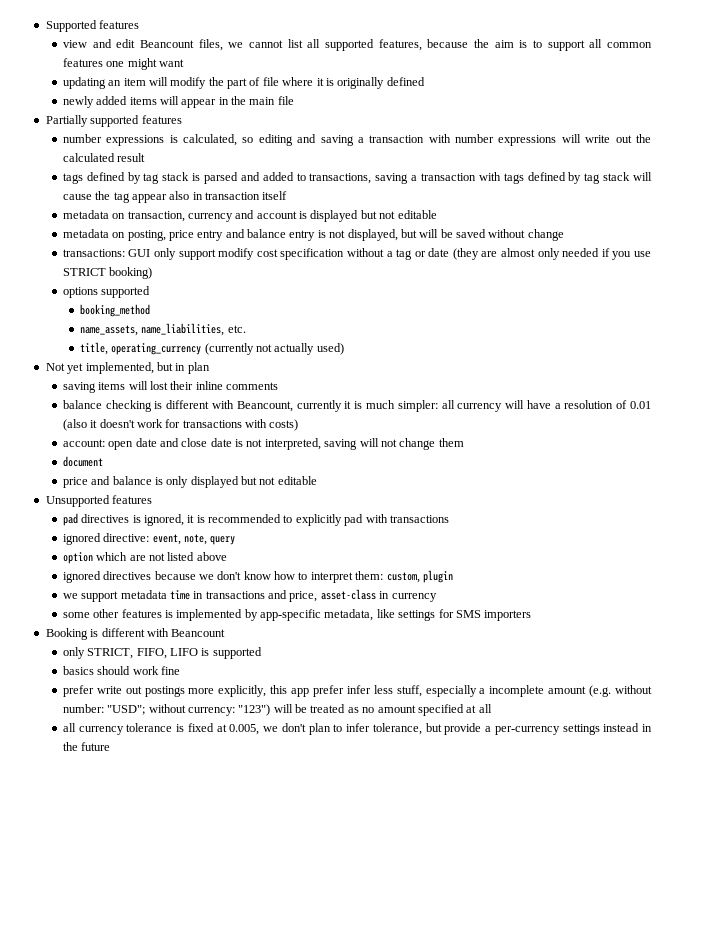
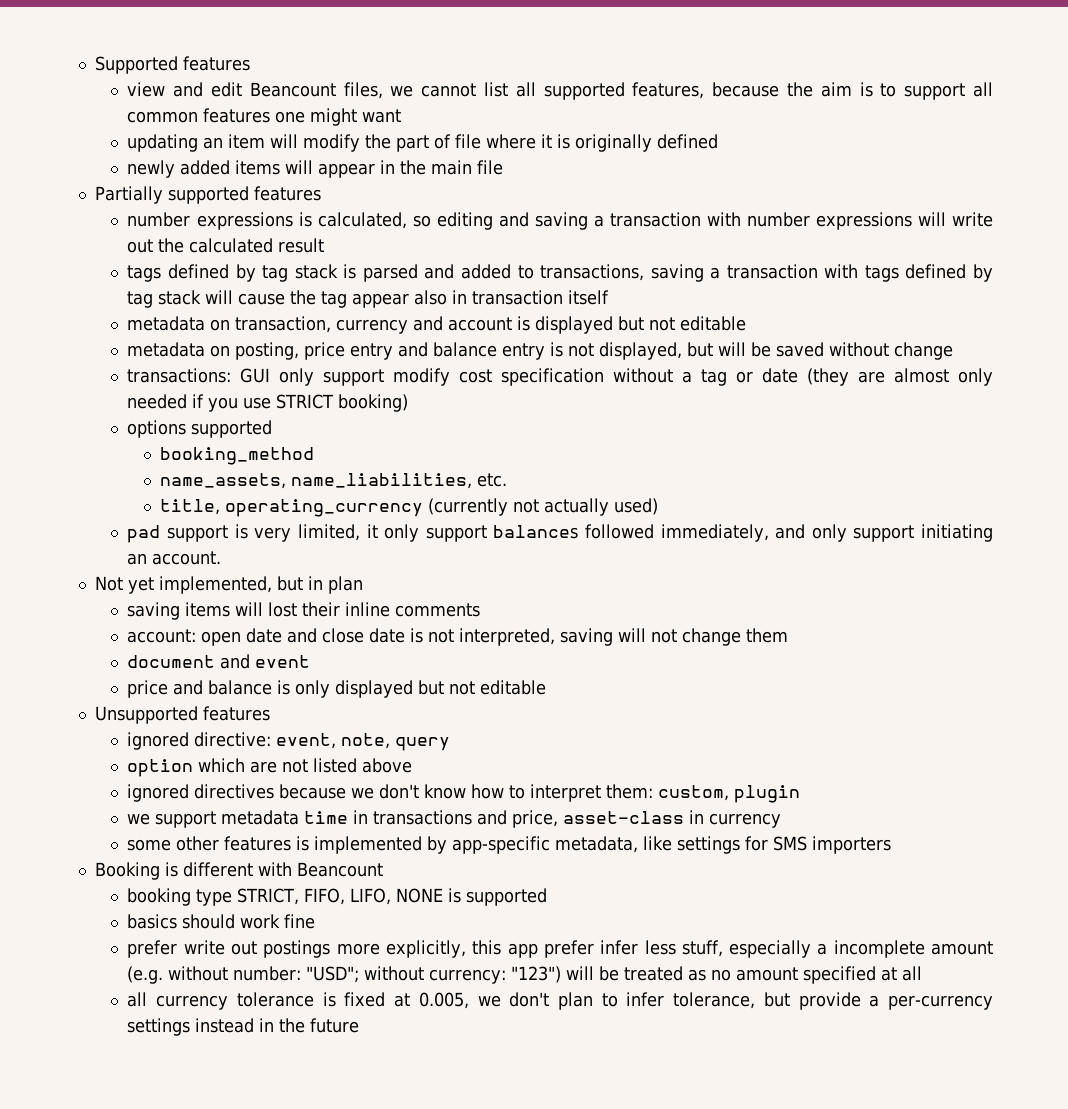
(344, 349) none -> [127,524,993,543] [127,551,222,565] // pad support is very limited, it only support balances followed immediately, and only support initiating an account.
[62,400,651,412] [62,419,299,431] // balance checking is different with Beancount, currently it is much simpler: all currency will have a resolution of 0.01 (also it doesn't work for transactions with costs) -> (481, 610) none
(103, 461) none -> [220,654,311,669] and event
[62,513,449,526] // pad directives is ignored, it is recommended to explicitly pad with transactions -> (270, 713) none
[62,647,198,659] only STRICT, FIFO, LIFO -> [127,888,444,906] booking type STRICT, FIFO, LIFO, NONE

